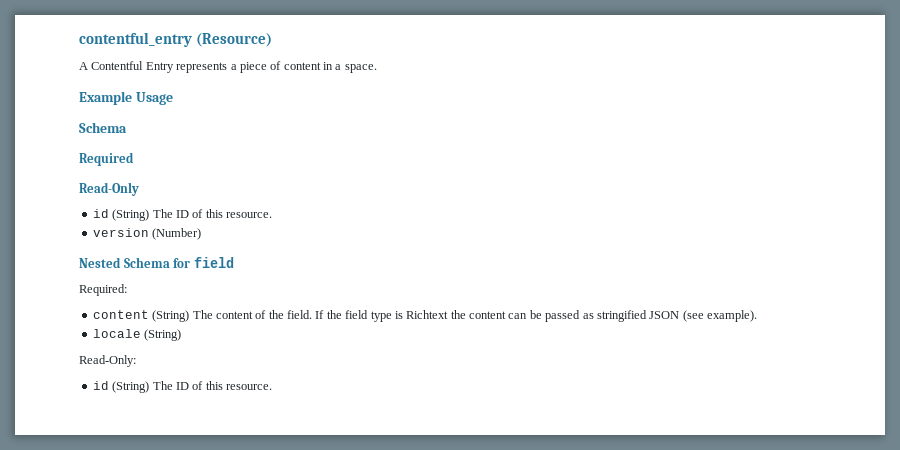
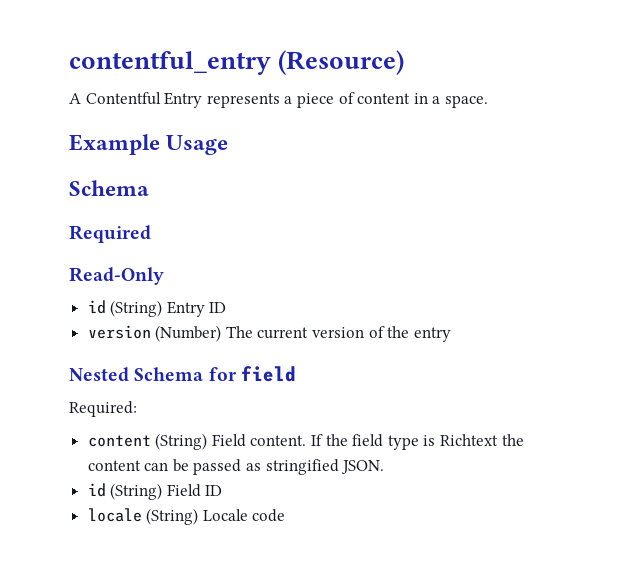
[152,209,272,218] The ID of this resource. -> [166,301,227,317] Entry ID
(202, 234) none -> [225,326,451,342] The current version of the entry
[192,310,312,319] The content of the field. -> [211,434,307,447] Field content.
[649,310,757,322] [92,329,182,341] [79,355,136,367] [92,381,272,393] JSON (see example). // locale (String) // Read-Only: // id (String) The ID of this resource. -> [341,460,385,474] [87,483,223,500] [87,508,286,525] JSON. // id (String) Field ID // locale (String) Locale code

